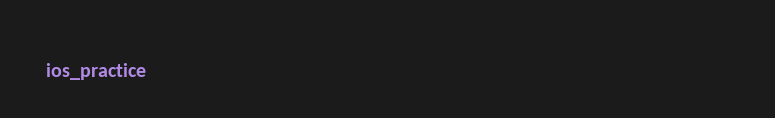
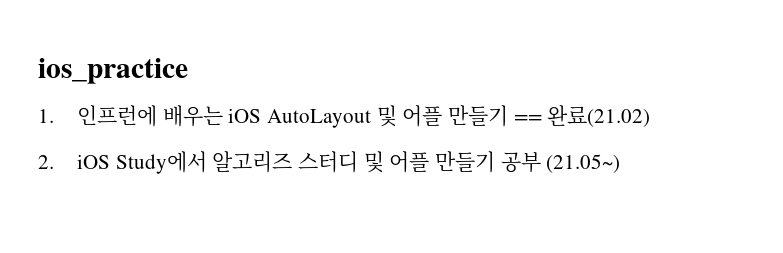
(146, 71) none -> [38,105,651,128] [38,151,621,174] // 1. 인프런에 배우는 iOS AutoLayout 및 어플 만들기 == 완료(21.02) // 2. iOS Study에서 알고리즈 스터디 및 어플 만들기 공부 (21.05~)

